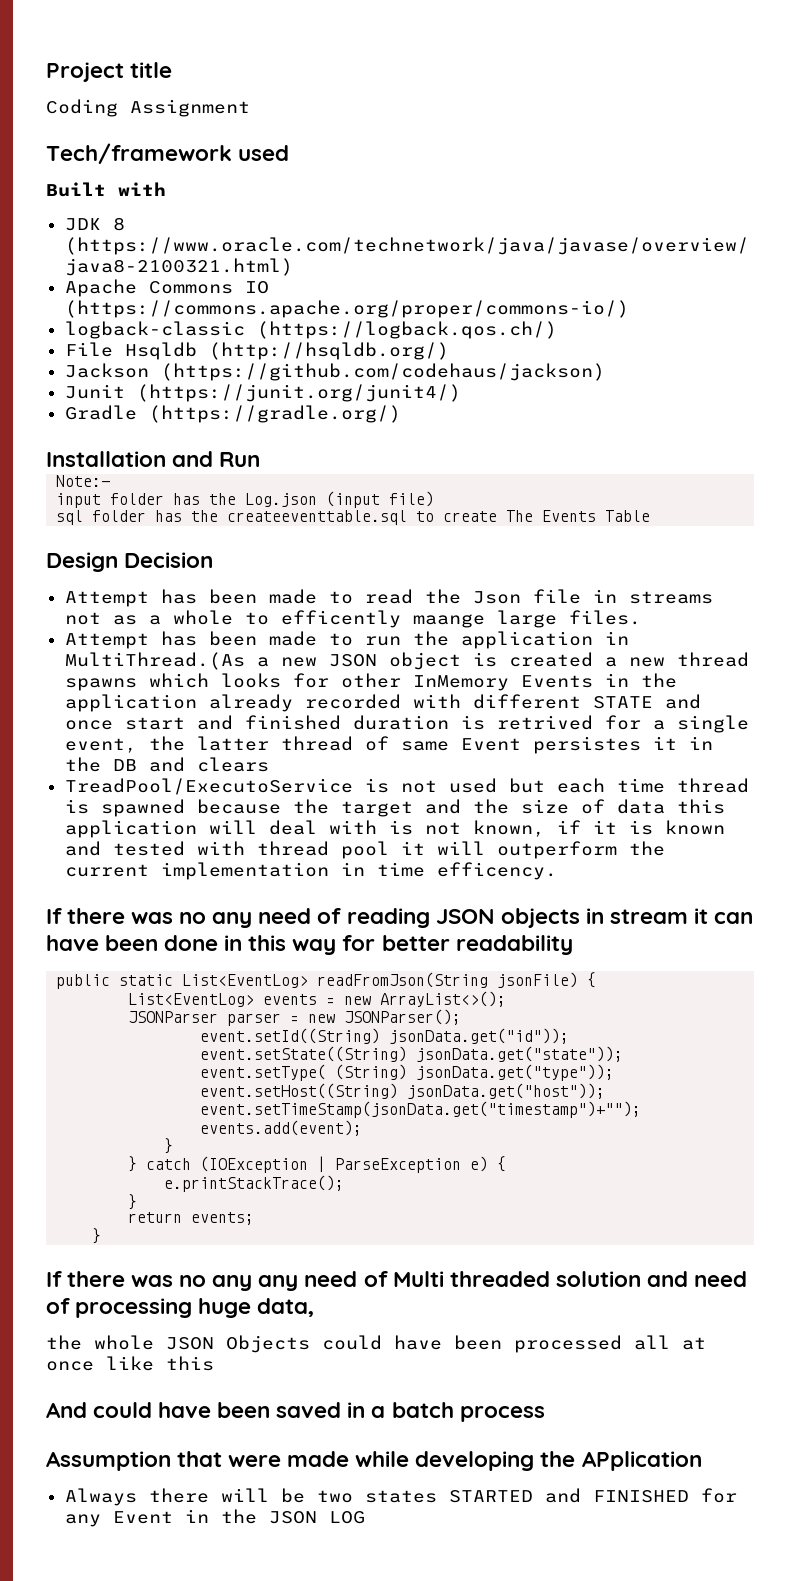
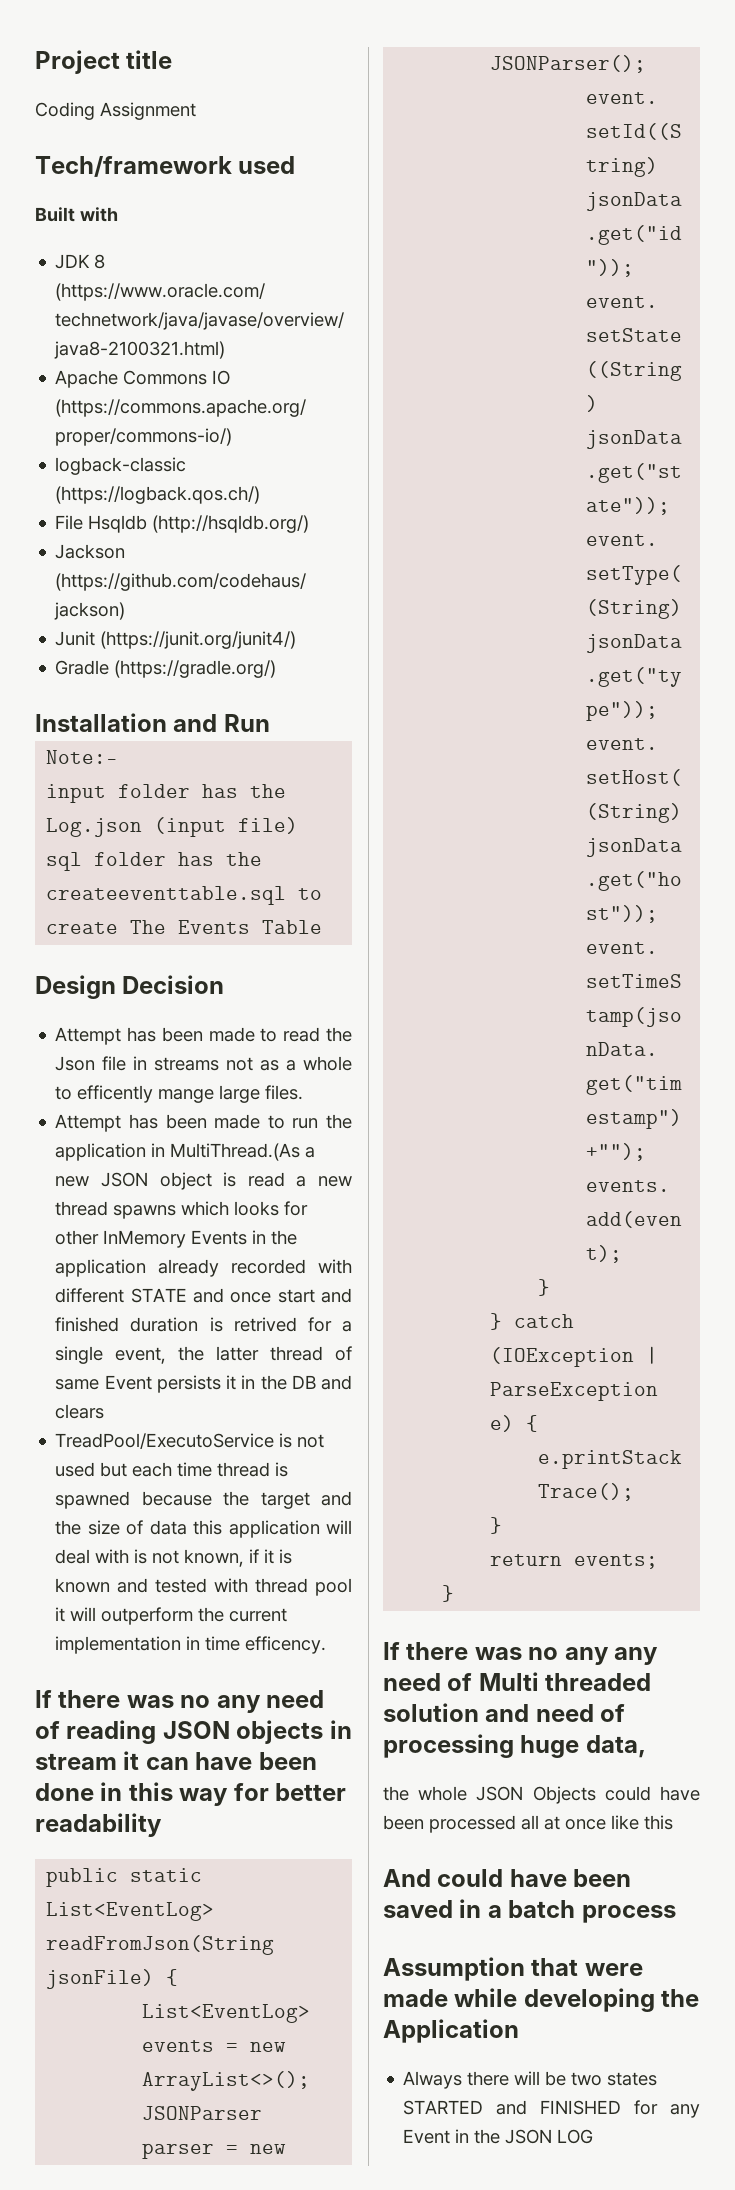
[412,614,485,628] maange -> [158,1089,215,1103] mange
[508,652,593,667] created -> [247,1172,285,1187] read
[532,736,641,754] persistes -> [156,1375,221,1393] persists
[581,1451,702,1471] APplication -> [383,2019,519,2043] Application

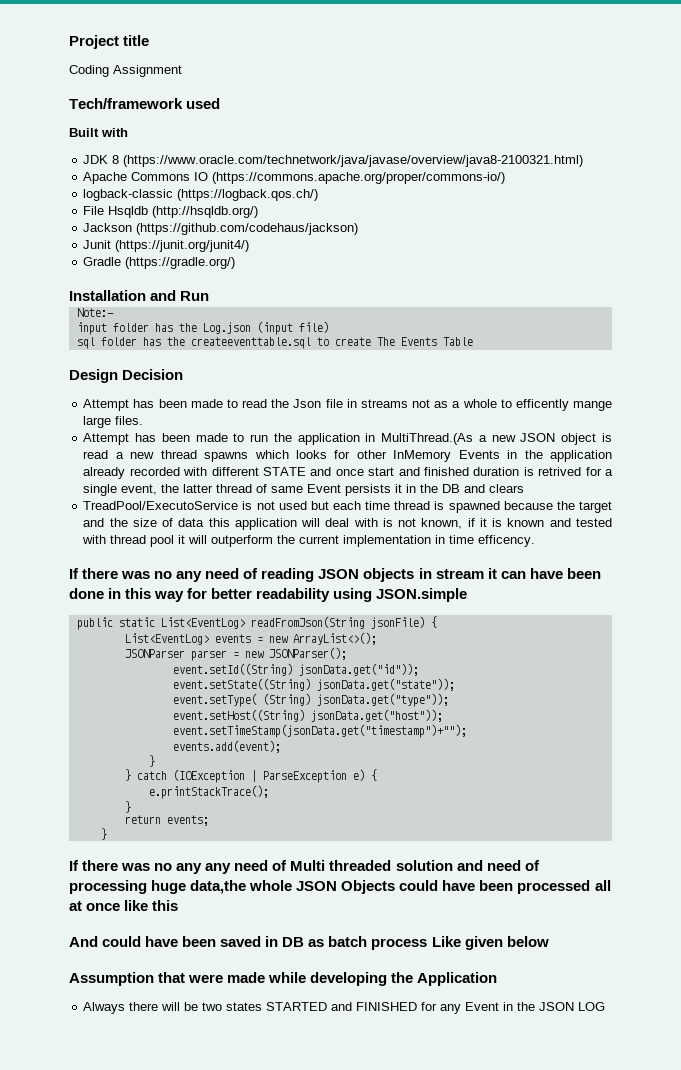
(162, 1825) none -> [333,588,468,602] using JSON.simple
[585,1735,646,1758] [383,1786,409,1801] data, // the -> [190,880,247,894] data,the
[487,1905,502,1918] a -> [282,937,325,947] DB as
(676, 1914) none -> [431,936,549,950] Like given below

